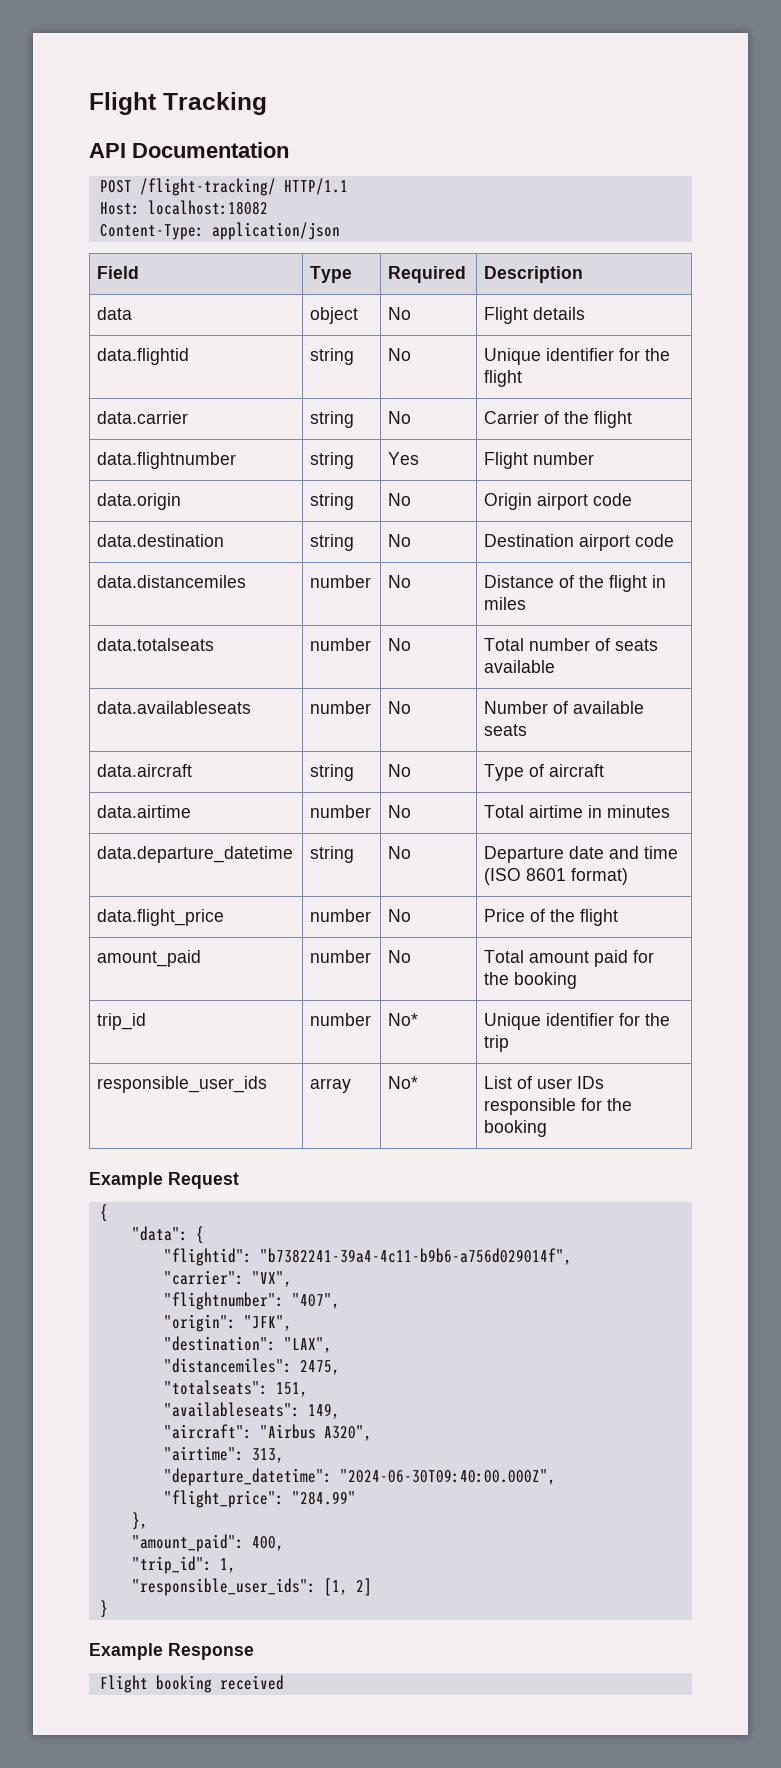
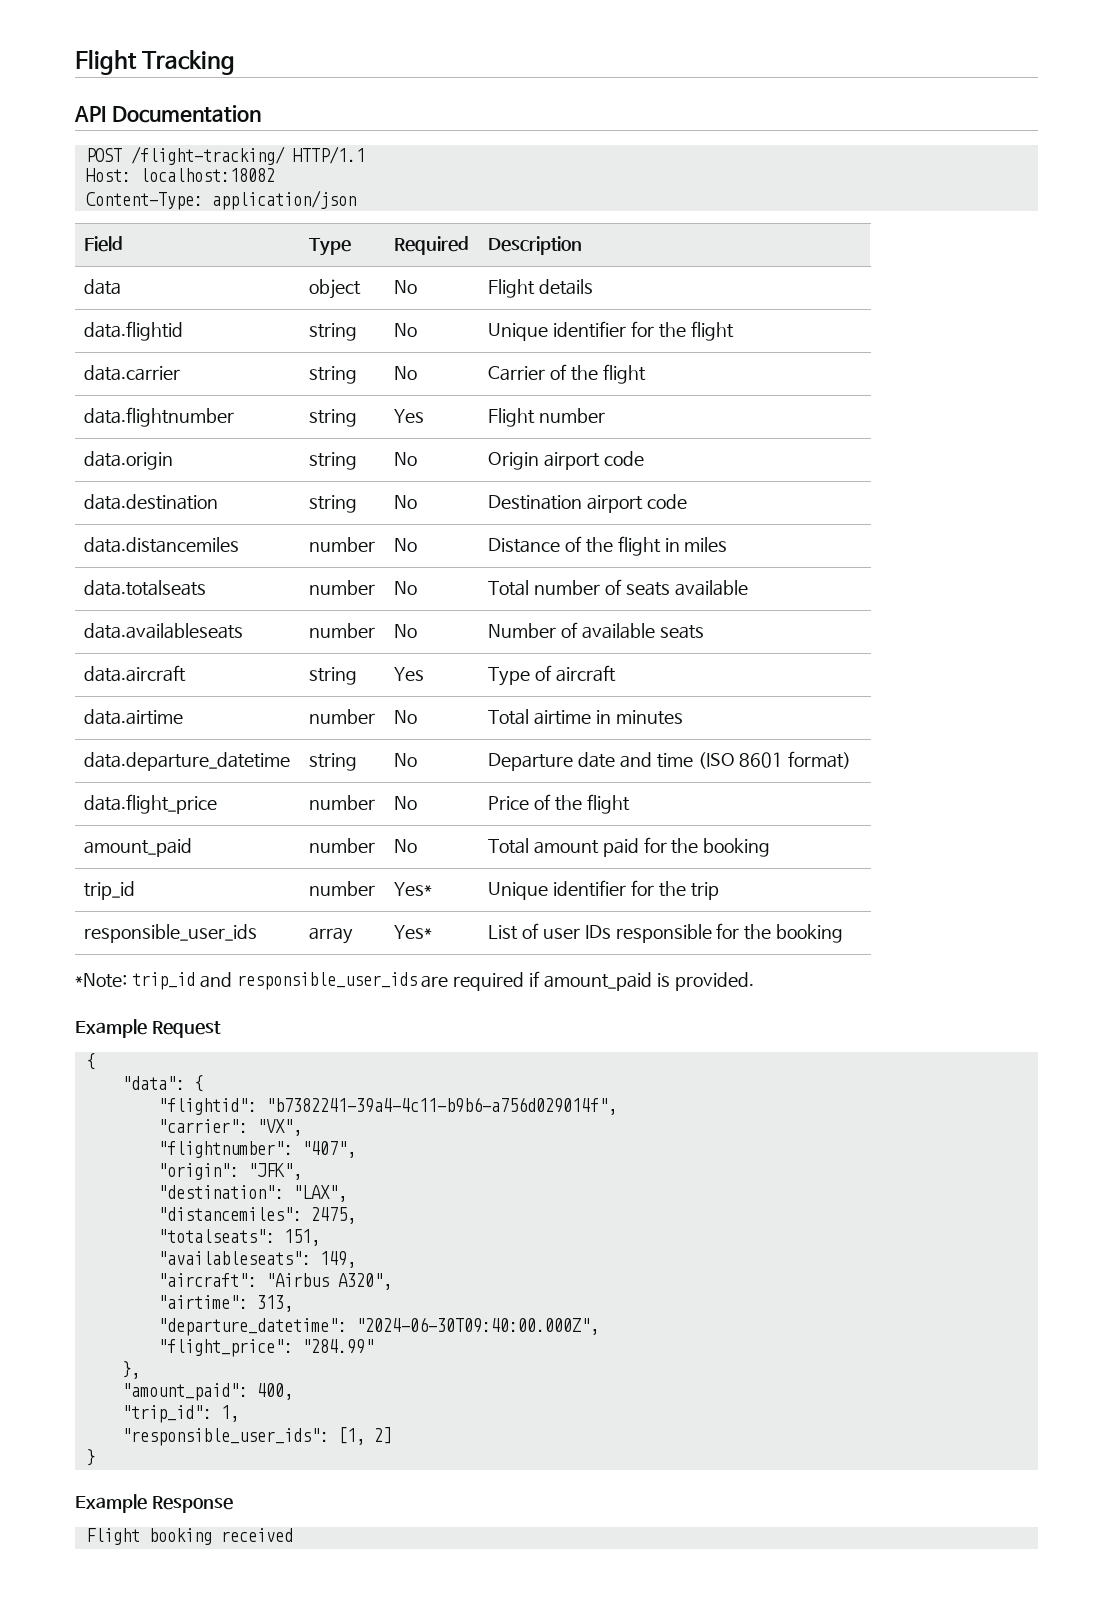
[388,764,412,777] No -> [394,667,425,681] Yes
[388,1013,419,1026] No* -> [394,882,433,896] Yes*
[388,1076,419,1089] No* -> [394,925,433,939] Yes*
(548, 1128) none -> [75,971,754,991] // *Note: trip_id and responsible_user_ids are required if amount_paid is provided.

